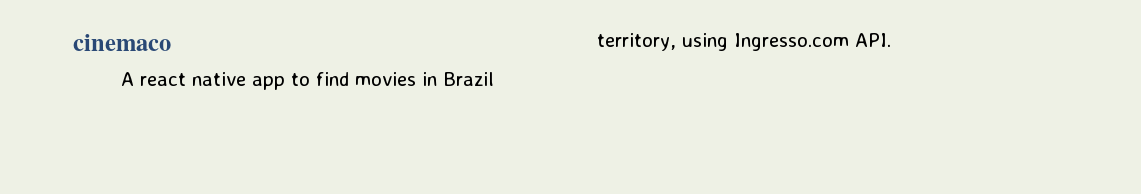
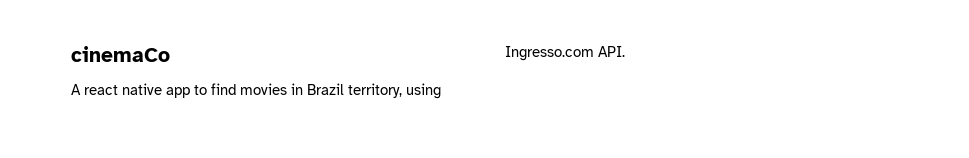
[73,34,171,51] cinemaco -> [71,46,170,62] cinemaCo

